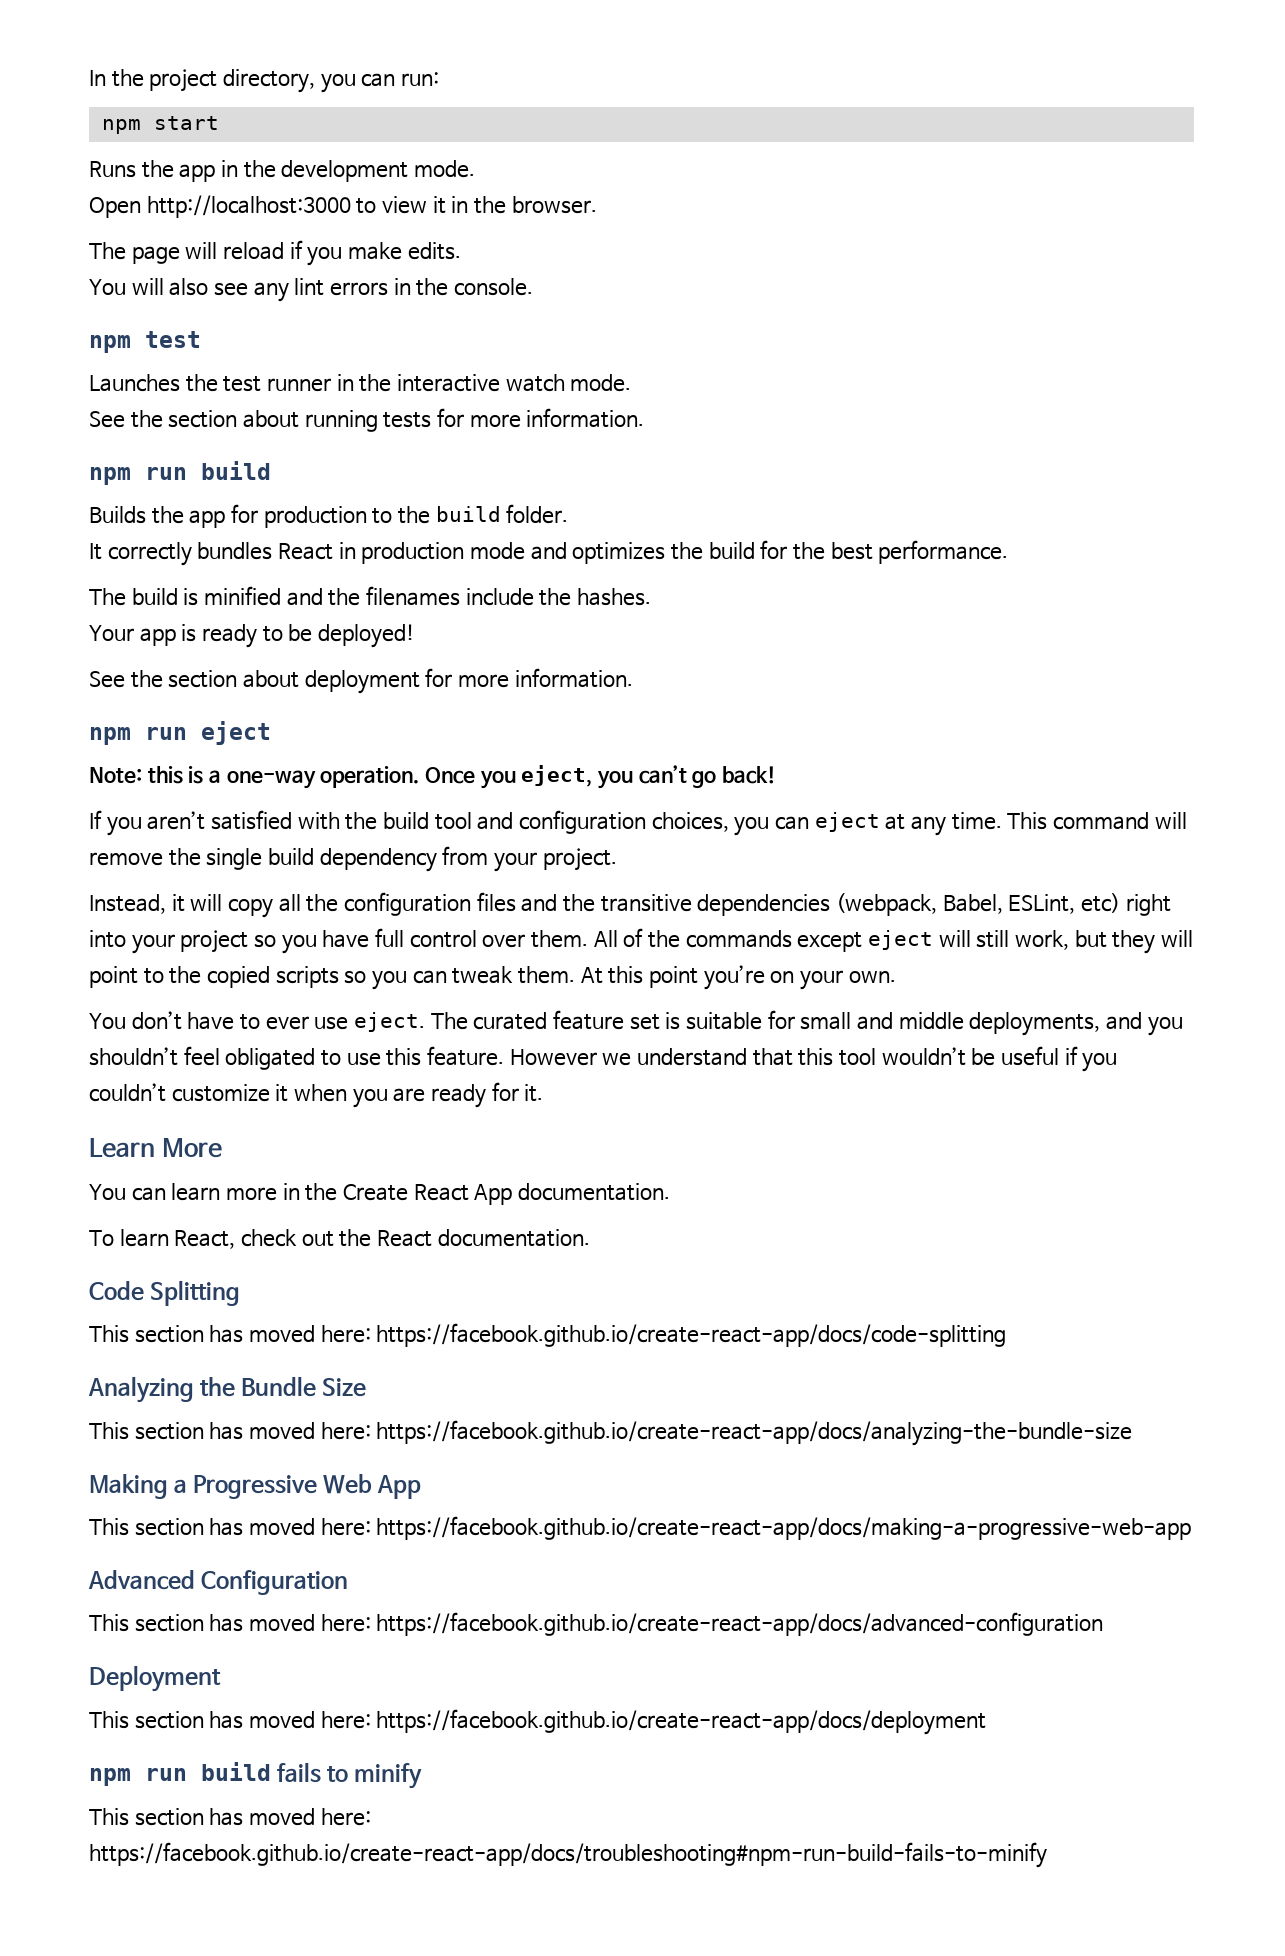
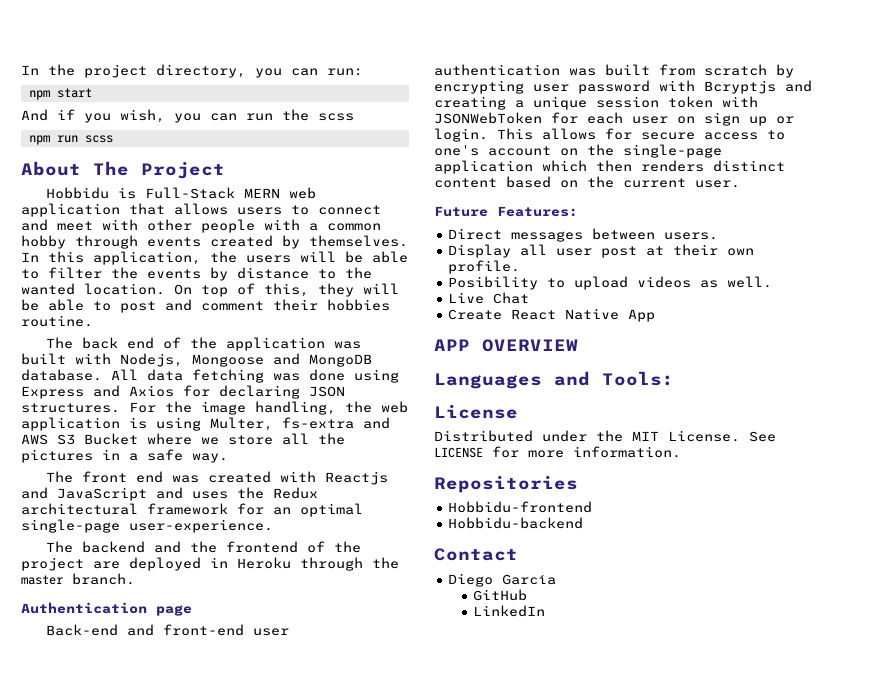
[89,160,476,182] [89,195,597,218] [89,240,461,266] [89,278,533,302] [89,331,201,353] [89,374,632,392] [89,408,645,432] [89,461,271,485] [89,504,569,528] [89,540,1009,566] [89,586,651,606] [89,624,415,648] [89,668,633,694] [89,721,271,745] [89,765,777,789] [89,810,1187,836] [89,846,617,872] [89,892,1171,918] [89,928,1194,954] [89,965,896,990] [89,1010,1183,1036] [89,1046,1118,1072] [89,1082,544,1108] [89,1138,222,1158] [89,1183,670,1205] [89,1229,590,1249] [89,1280,241,1306] [89,1323,1007,1347] [88,1376,367,1403] [89,1420,1133,1446] [89,1474,422,1499] [89,1516,1192,1540] [88,1570,349,1595] [89,1612,1104,1636] [89,1665,221,1692] [89,1709,987,1735] [89,1762,423,1789] [89,1808,371,1826] [89,1842,1047,1868] Runs the app in the development mode. // Open http://localhost:3000 to view it in the browser. // The page will reload if you make edits. // You will also see any lint errors in the console. // npm test // Launches the test runner in the interactive watch mode. // See the section about running tests for more information. // npm run build // Builds the app for production to the build folder. // It correctly bundles React in production mode and optimizes the build for the best performance. // The build is minified and the filenames include the hashes. // Your app is ready to be deployed! // See the section about deployment for more information. // npm run eject // Note: this is a one-way operation. Once you eject, you can’t go back! // If you aren’t satisfied with the build tool and configuration choices, you can eject at any time. This command will remove the single build dependency from your project. // Instead, it will copy all the configuration files and the transitive dependencies (webpack, Babel, ESLint, etc) right into your project so you have full control over them. All of the commands except eject will still work, but they will point to the copied scripts so you can tweak them. At this point you’re on your own. // You don’t have to ever use eject. The curated feature set is suitable for small and middle deployments, and you shouldn’t feel obligated to use this feature. However we understand that this tool wouldn’t be useful if you couldn’t customize it when you are ready for it. // Learn More // You can learn more in the Create React App documentation. // To learn React, check out the React documentation. // Code Splitting // This section has moved here: https://facebook.github.io/create-react-app/docs/code-splitting // Analyzing the Bundle Size // This section has moved here: https://facebook.github.io/create-react-app/docs/analyzing-the-bundle-size // Making a Progressive Web App // This section has moved here: https://facebook.github.io/create-react-app/docs/making-a-progressive-web-app // Advanced Configuration // This section has moved here: https://facebook.github.io/create-react-app/docs/advanced-configuration // Deployment // This section has moved here: https://facebook.github.io/create-react-app/docs/deployment // npm run build fails to minify // This section has moved here: https://facebook.github.io/create-react-app/docs/troubleshooting#npm-run-build-fails-to-minify -> [21,109,354,123] [28,135,113,145] [21,161,225,179] [45,187,316,199] [21,203,381,217] [21,219,381,233] [21,235,408,249] [21,251,408,265] [21,267,372,281] [21,283,399,297] [21,299,390,313] [21,315,93,327] [45,337,361,351] [21,353,372,367] [21,369,399,383] [21,385,345,399] [21,401,408,415] [21,417,390,431] [21,433,345,445] [21,449,228,463] [45,471,388,485] [21,487,318,501] [21,503,363,517] [21,519,273,533] [45,541,361,553] [21,557,399,571] [21,573,135,585] [21,602,192,616] [45,624,289,636] [434,64,794,78] [434,80,812,94] [434,96,758,110] [434,112,794,126] [434,128,785,142] [434,144,722,158] [434,160,785,174] [434,176,740,188] [434,206,578,217] [448,228,719,242] [448,244,755,258] [448,260,521,274] [448,276,773,290] [448,292,530,304] [448,308,656,322] [434,339,578,352] [434,371,674,389] [434,404,518,419] [434,430,776,442] [434,446,681,458] [434,475,578,493] [448,501,593,513] [448,517,584,529] [434,548,518,561] [448,573,557,587] [473,589,528,601] [473,605,546,617] And if you wish, you can run the scss // npm run scss // About The Project // Hobbidu is Full-Stack MERN web application that allows users to connect and meet with other people with a common hobby through events created by themselves. In this application, the users will be able to filter the events by distance to the wanted location. On top of this, they will be able to post and comment their hobbies routine. // The back end of the application was built with Nodejs, Mongoose and MongoDB database. All data fetching was done using Express and Axios for declaring JSON structures. For the image handling, the web application is using Multer, fs-extra and AWS S3 Bucket where we store all the pictures in a safe way. // The front end was created with Reactjs and JavaScript and uses the Redux architectural framework for an optimal single-page user-experience. // The backend and the frontend of the project are deployed in Heroku through the master branch. // Authentication page // Back-end and front-end user authentication was built from scratch by encrypting user password with Bcryptjs and creating a unique session token with JSONWebToken for each user on sign up or login. This allows for secure access to one's account on the single-page application which then renders distinct content based on the current user. // Future Features: // Direct messages between users. // Display all user post at their own profile. // Posibility to upload videos as well. // Live Chat // Create React Native App // APP OVERVIEW // Languages and Tools: // License // Distributed under the MIT License. See LICENSE for more information. // Repositories // Hobbidu-frontend // Hobbidu-backend // Contact // Diego García // GitHub // LinkedIn

